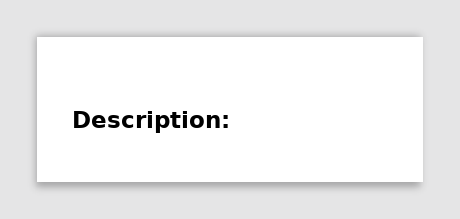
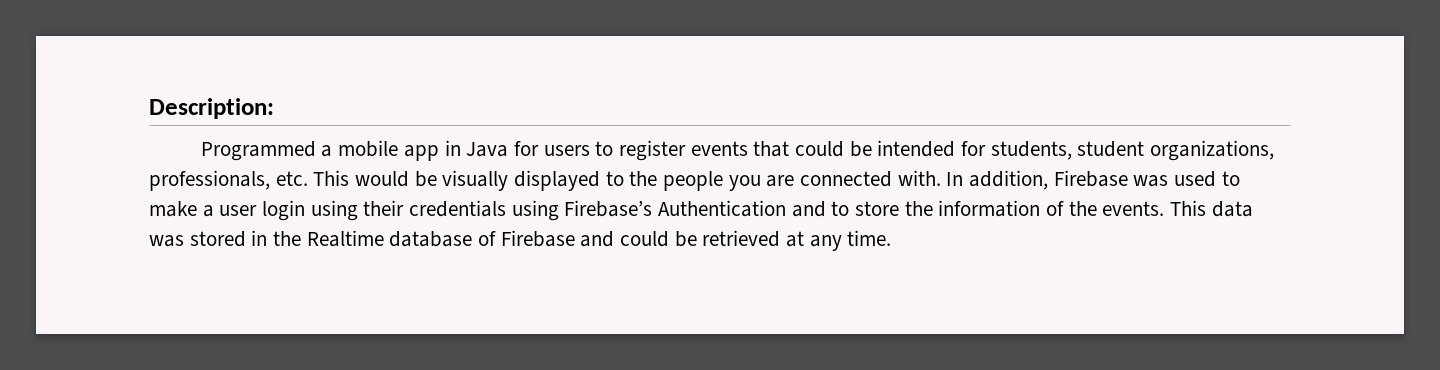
(230, 122) none -> [200,140,1274,161] [149,170,1240,191] [149,200,1253,221] [149,230,892,251] // Programmed a mobile app in Java for users to register events that could be intended for students, student organizations, professionals, etc. This would be visually displayed to the people you are connected with. In addition, Firebase was used to make a user login using their credentials using Firebase’s Authentication and to store the information of the events. This data was stored in the Realtime database of Firebase and could be retrieved at any time.

